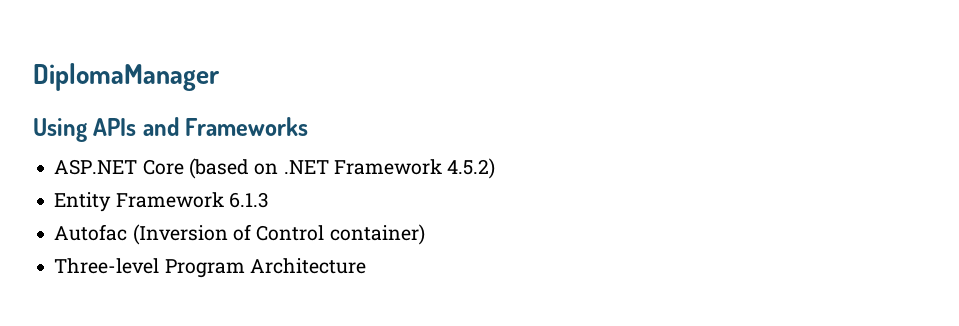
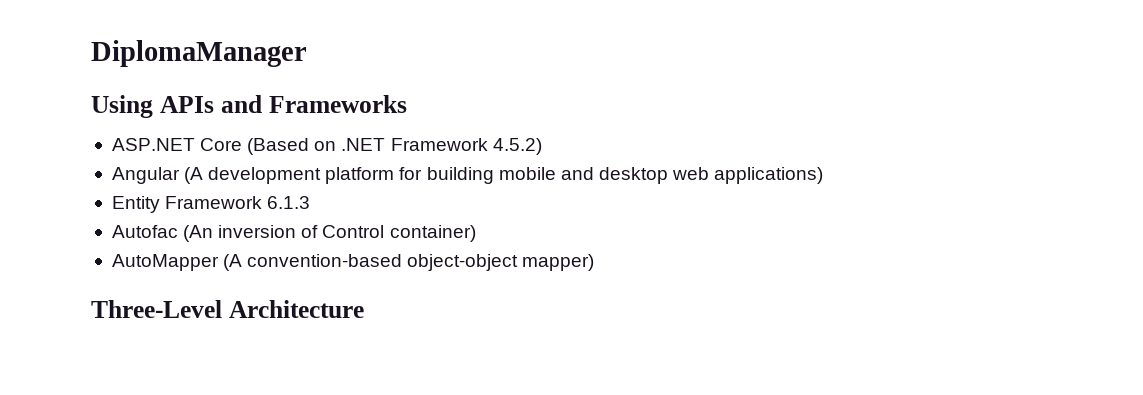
[188,158,249,179] (based -> [247,138,310,155] (Based
(496, 168) none -> [111,167,824,184] // Angular (A development platform for building mobile and desktop web applications)
[132,224,228,245] (Inversion -> [183,225,297,242] (An inversion
[54,258,245,278] Three-level Program -> [111,254,595,271] [91,300,222,318] AutoMapper (A convention-based object-object mapper) // Three-Level

